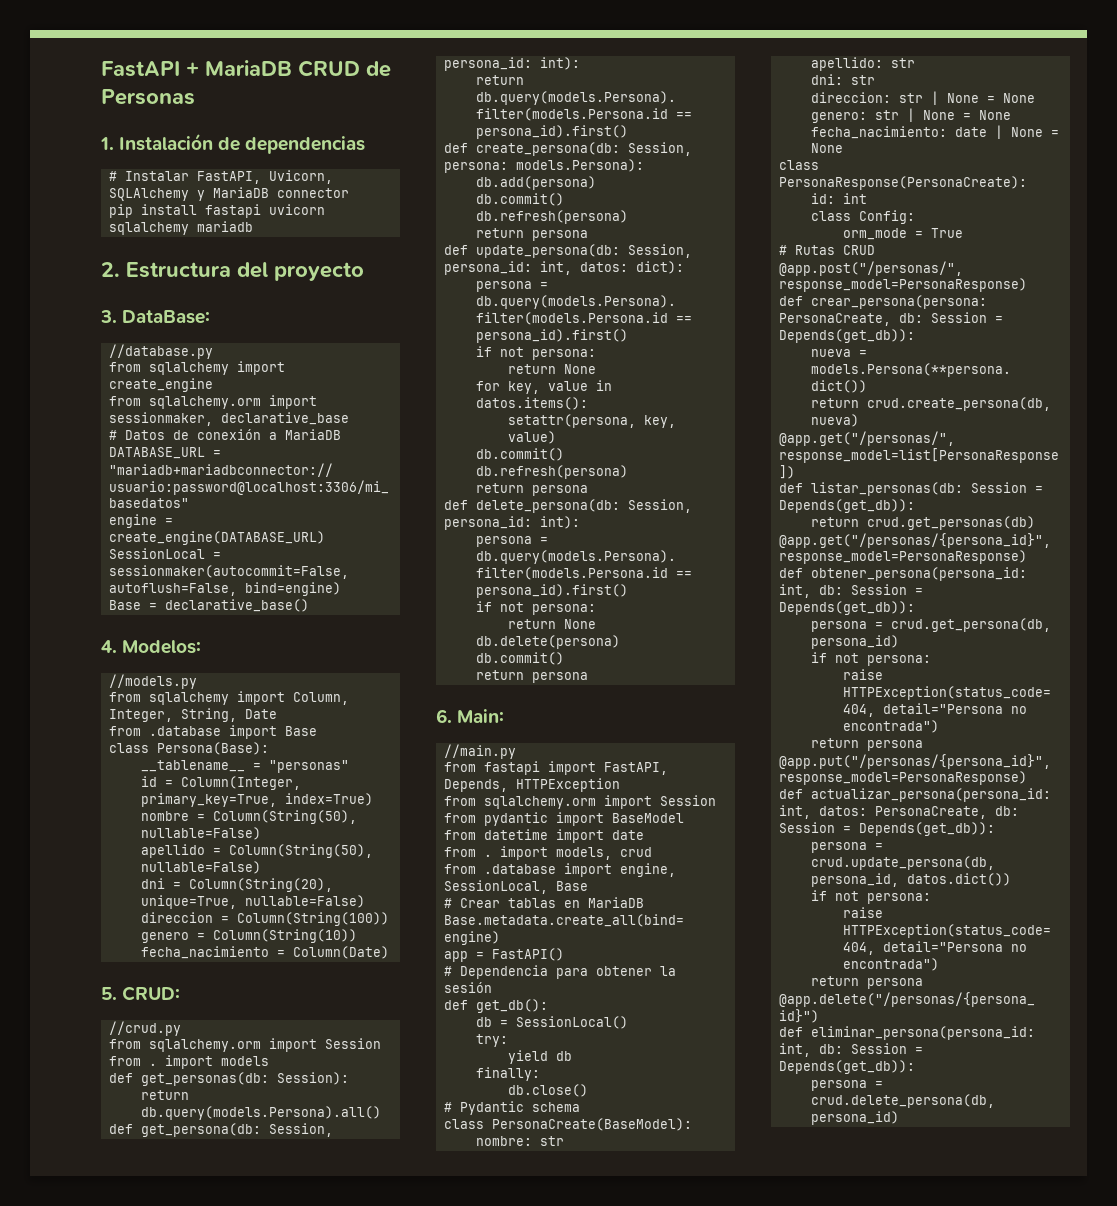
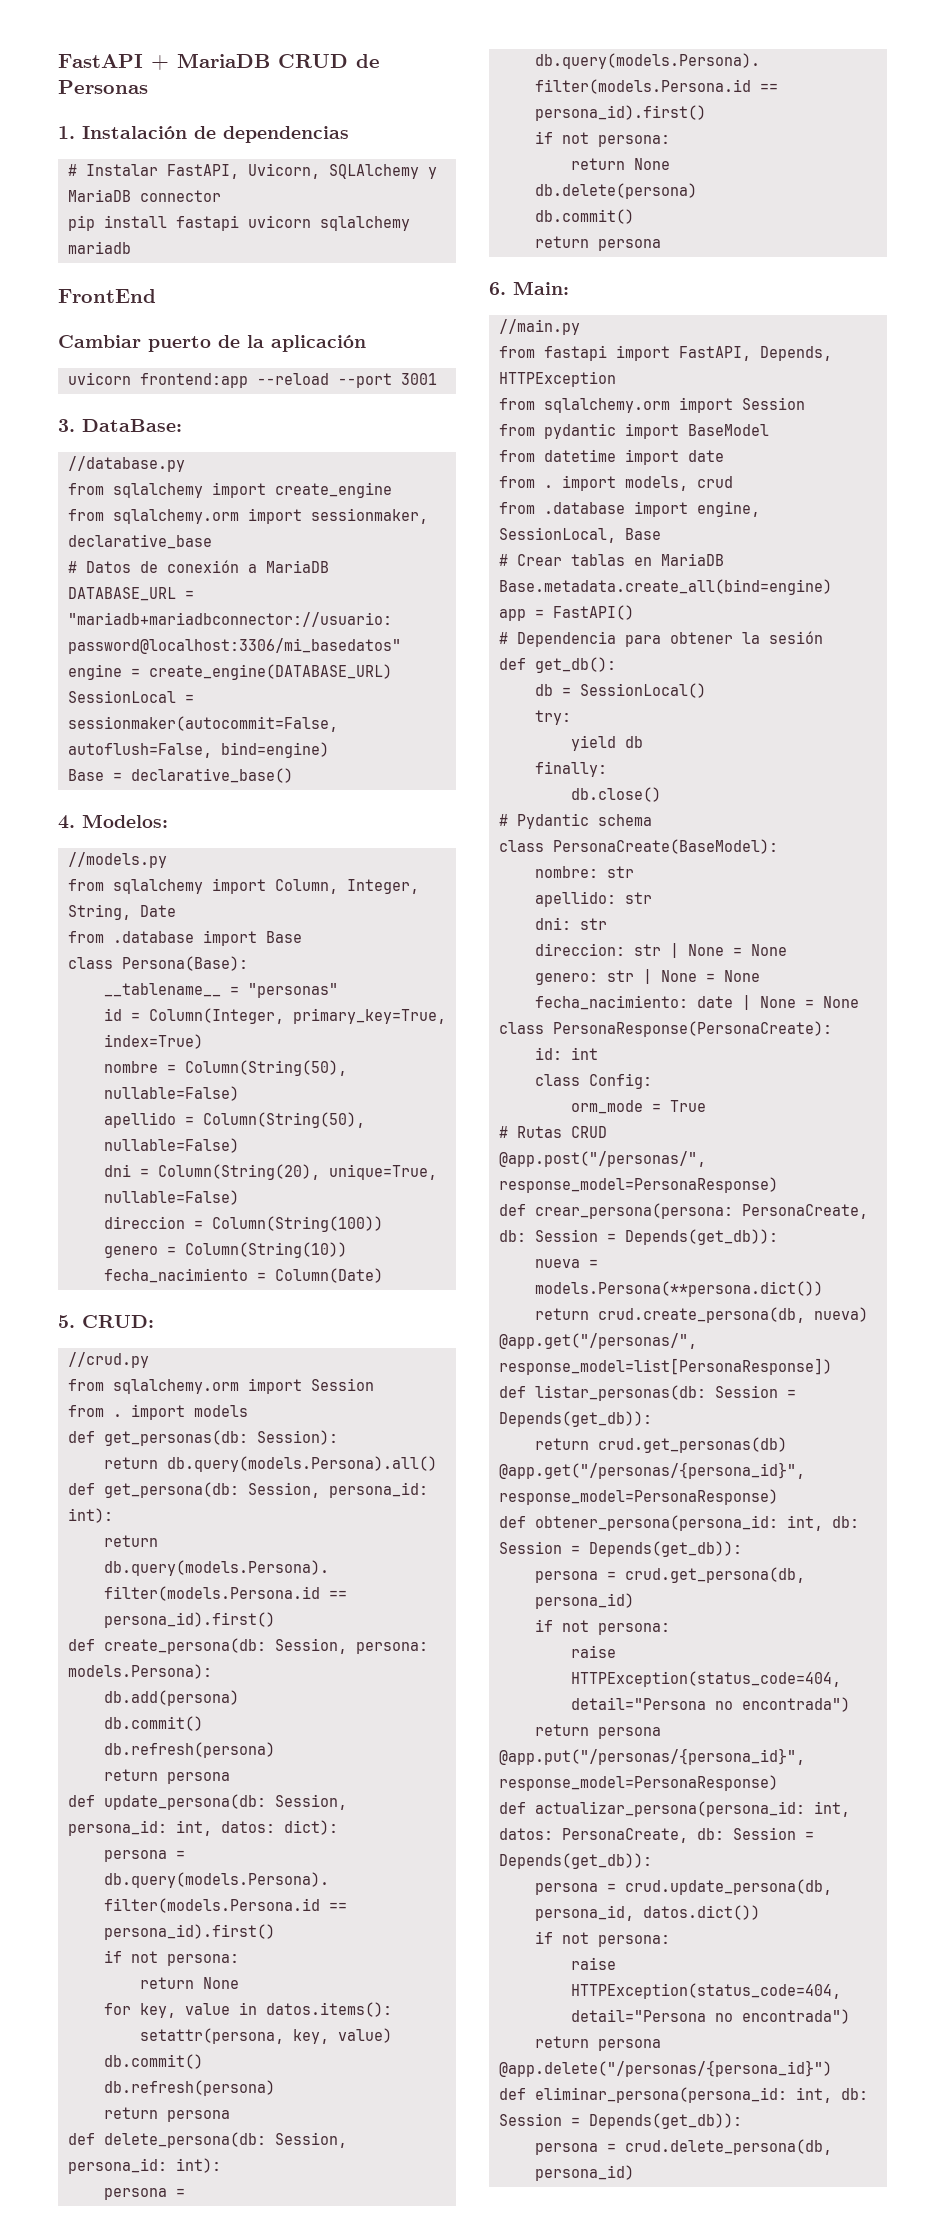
[101,262,364,281] 2. Estructura del proyecto -> [58,289,156,303] [58,335,366,352] [67,372,437,388] FrontEnd // Cambiar puerto de la aplicación // uvicorn frontend:app --reload --port 3001

